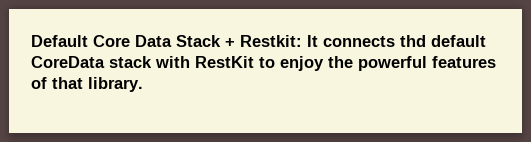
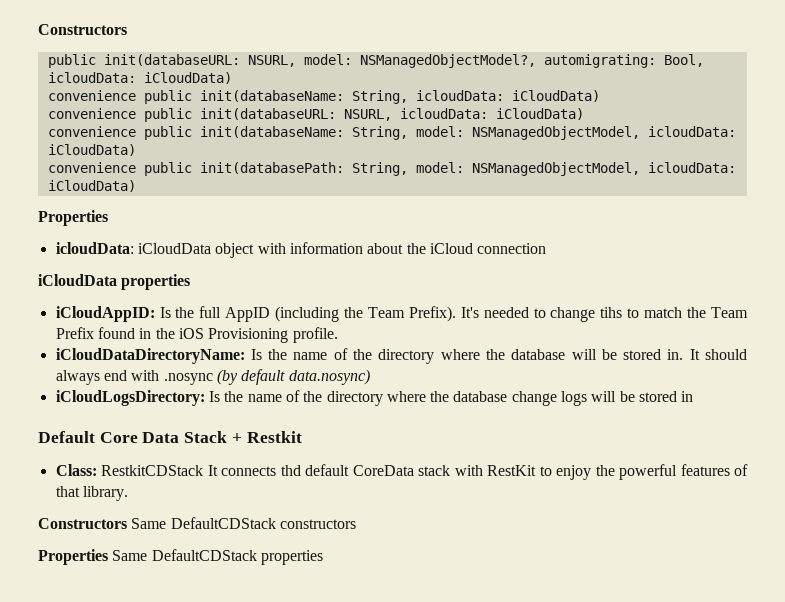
(31, 41) none -> [38,24,127,35] [47,54,704,68] [47,72,232,84] [47,90,600,104] [47,108,584,122] [47,126,736,140] [47,144,136,156] [47,162,736,176] [47,180,136,192] [38,210,108,226] [55,242,547,258] [38,274,191,290] [55,306,748,322] [55,327,338,343] [55,348,747,364] [55,369,370,385] [55,390,694,406] Constructors // public init(databaseURL: NSURL, model: NSManagedObjectModel?, automigrating: Bool, icloudData: iCloudData) // convenience public init(databaseName: String, icloudData: iCloudData) // convenience public init(databaseURL: NSURL, icloudData: iCloudData) // convenience public init(databaseName: String, model: NSManagedObjectModel, icloudData: iCloudData) // convenience public init(databasePath: String, model: NSManagedObjectModel, icloudData: iCloudData) // Properties // icloudData: iCloudData object with information about the iCloud connection // iCloudData properties // iCloudAppID: Is the full AppID (including the Team Prefix). It's needed to change tihs to match the Team Prefix found in the iOS Provisioning profile. // iCloudDataDirectoryName: Is the name of the directory where the database will be stored in. It should always end with .nosync (by default data.nosync) // iCloudLogsDirectory: Is the name of the directory where the database change logs will be stored in //
[240,35,302,47] Restkit: -> [246,431,302,443] [55,464,204,476] Restkit // Class: RestkitCDStack
(143, 84) none -> [38,517,356,529] [38,549,323,565] // Constructors Same DefaultCDStack constructors // Properties Same DefaultCDStack properties

